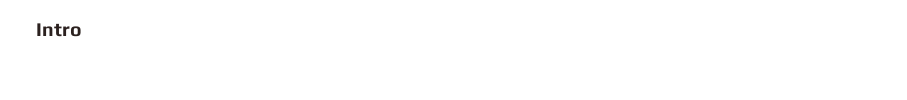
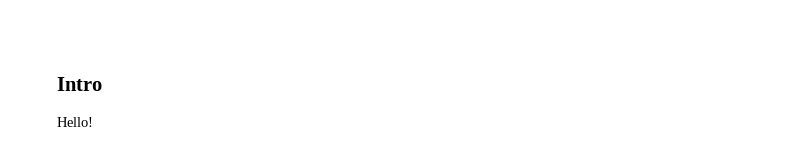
(82, 30) none -> [57,117,93,127] // Hello!

